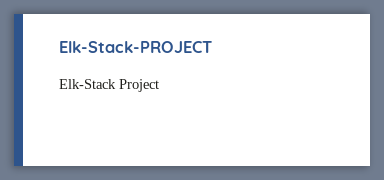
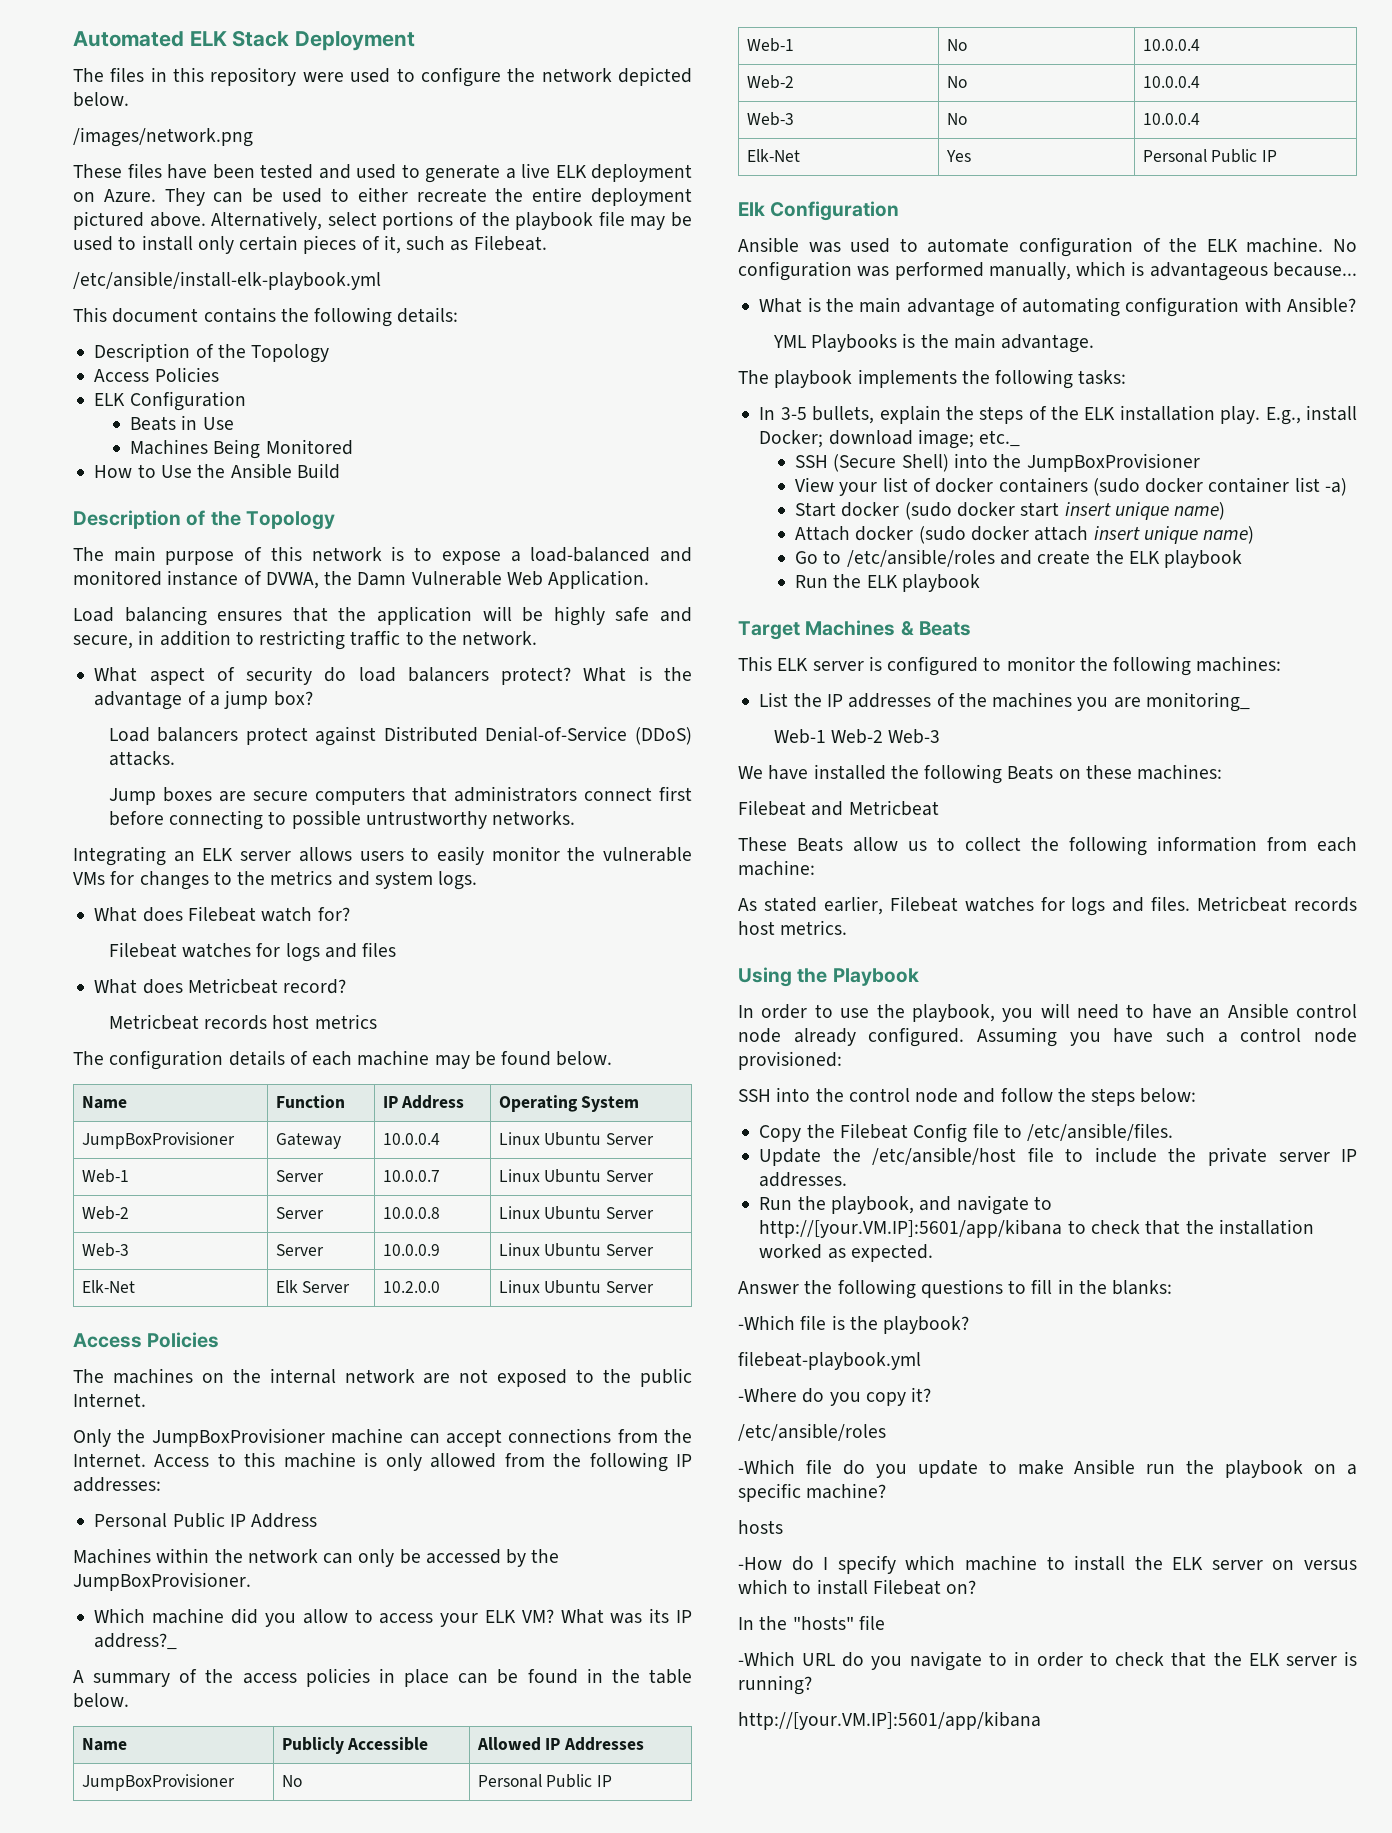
[59,41,212,53] [59,79,159,92] Elk-Stack-PROJECT // Elk-Stack Project -> [73,30,416,51] [73,67,693,87] [73,92,129,107] [73,127,253,147] [73,163,692,183] [73,187,692,206] [73,211,693,230] [73,235,547,254] [73,271,381,290] [73,307,459,327] [94,343,330,363] [94,367,219,382] [94,391,246,411] [130,415,234,431] [130,439,353,459] [94,463,340,479] [73,510,335,530] [73,546,693,565] [73,570,650,589] [73,606,693,626] [73,630,538,650] [94,666,692,685] [94,690,313,710] [108,726,692,746] [108,751,175,766] [108,786,692,805] [108,810,576,830] [73,846,692,866] [73,870,478,890] [94,906,350,922] [108,942,397,962] [94,978,347,994] [108,1014,377,1030] [73,1050,613,1070] [81,1096,127,1109] [275,1095,345,1108] [382,1095,465,1109] [498,1095,640,1112] [81,1132,235,1149] [275,1133,341,1149] [382,1133,440,1145] [498,1132,655,1146] [81,1169,129,1183] [275,1170,324,1182] [382,1170,440,1182] [498,1169,655,1183] [81,1206,129,1220] [275,1207,324,1219] [382,1207,440,1219] [498,1206,655,1220] [81,1243,129,1257] [275,1244,324,1256] [382,1244,440,1256] [498,1243,655,1257] [81,1280,135,1293] [275,1280,351,1293] [382,1281,440,1293] [498,1280,655,1294] [73,1332,220,1348] [73,1368,692,1387] [73,1393,146,1407] [73,1428,692,1447] [73,1452,692,1472] [73,1477,161,1492] [94,1512,318,1528] [73,1548,560,1567] [73,1572,251,1591] [94,1608,693,1627] [94,1633,178,1650] [73,1668,692,1687] [73,1693,129,1708] [81,1738,127,1751] [281,1737,429,1754] [476,1737,645,1751] [81,1774,235,1791] [281,1775,302,1787] [477,1774,613,1788] [746,38,794,52] [946,39,967,51] [1142,39,1200,51] [746,75,794,89] [946,76,967,88] [1142,76,1200,88] [746,112,794,126] [946,113,967,125] [1142,113,1200,125] [746,149,800,162] [945,150,971,162] [1142,149,1278,163] [738,201,900,221] [738,237,1357,257] [738,261,1357,281] [759,297,1356,317] [772,333,1095,353] [738,369,1127,389] [759,405,1357,425] [759,429,1021,449] [795,453,1200,472] [795,477,1347,496] [795,502,1226,520] [795,526,1255,544] [795,549,1243,568] [795,574,980,592] [738,620,971,640] [738,656,1282,676] [759,692,1250,712] [773,729,941,744] [738,764,1223,784] [738,800,939,816] [738,836,1357,856] [738,860,815,876] [738,896,1357,916] [738,920,848,935] [738,967,919,987] [738,1003,1357,1022] [738,1027,1357,1047] [738,1051,842,1070] [738,1087,1197,1106] [759,1123,1174,1143] [759,1147,1357,1166] [759,1172,848,1187] [759,1195,1052,1215] [759,1219,1314,1238] [759,1244,933,1262] [738,1279,1173,1299] [738,1315,970,1334] [738,1351,921,1370] [738,1387,932,1406] [738,1423,886,1441] [738,1459,1357,1478] [738,1483,887,1502] [738,1520,783,1534] [738,1555,1357,1574] [738,1579,977,1595] [738,1615,885,1630] [738,1651,1357,1671] [738,1675,812,1695] [738,1711,1041,1730] Automated ELK Stack Deployment // The files in this repository were used to configure the network depicted below. // /images/network.png // These files have been tested and used to generate a live ELK deployment on Azure. They can be used to either recreate the entire deployment pictured above. Alternatively, select portions of the playbook file may be used to install only certain pieces of it, such as Filebeat. // /etc/ansible/install-elk-playbook.yml // This document contains the following details: // Description of the Topology // Access Policies // ELK Configuration // Beats in Use // Machines Being Monitored // How to Use the Ansible Build // Description of the Topology // The main purpose of this network is to expose a load-balanced and monitored instance of DVWA, the Damn Vulnerable Web Application. // Load balancing ensures that the application will be highly safe and secure, in addition to restricting traffic to the network. // What aspect of security do load balancers protect? What is the advantage of a jump box? // Load balancers protect against Distributed Denial-of-Service (DDoS) attacks. // Jump boxes are secure computers that administrators connect first before connecting to possible untrustworthy networks. // Integrating an ELK server allows users to easily monitor the vulnerable VMs for changes to the metrics and system logs. // What does Filebeat watch for? // Filebeat watches for logs and files // What does Metricbeat record? // Metricbeat records host metrics // The configuration details of each machine may be found below. // Name | Function | IP Address | Operating System // JumpBoxProvisioner | Gateway | 10.0.0.4 | Linux Ubuntu Server // Web-1 | Server | 10.0.0.7 | Linux Ubuntu Server // Web-2 | Server | 10.0.0.8 | Linux Ubuntu Server // Web-3 | Server | 10.0.0.9 | Linux Ubuntu Server // Elk-Net | Elk Server | 10.2.0.0 | Linux Ubuntu Server // Access Policies // The machines on the internal network are not exposed to the public Internet. // Only the JumpBoxProvisioner machine can accept connections from the Internet. Access to this machine is only allowed from the following IP addresses: // Personal Public IP Address // Machines within the network can only be accessed by the JumpBoxProvisioner. // Which machine did you allow to access your ELK VM? What was its IP address?_ // A summary of the access policies in place can be found in the table below. // Name | Publicly Accessible | Allowed IP Addresses // JumpBoxProvisioner | No | Personal Public IP // Web-1 | No | 10.0.0.4 // Web-2 | No | 10.0.0.4 // Web-3 | No | 10.0.0.4 // Elk-Net | Yes | Personal Public IP // Elk Configuration // Ansible was used to automate configuration of the ELK machine. No configuration was performed manually, which is advantageous because... // What is the main advantage of automating configuration with Ansible? // YML Playbooks is the main advantage. // The playbook implements the following tasks: // In 3-5 bullets, explain the steps of the ELK installation play. E.g., install Docker; download image; etc._ // SSH (Secure Shell) into the JumpBoxProvisioner // View your list of docker containers (sudo docker container list -a) // Start docker (sudo docker start insert unique name) // Attach docker (sudo docker attach insert unique name) // Go to /etc/ansible/roles and create the ELK playbook // Run the ELK playbook // Target Machines & Beats // This ELK server is configured to monitor the following machines: // List the IP addresses of the machines you are monitoring_ // Web-1 Web-2 Web-3 // We have installed the following Beats on these machines: // Filebeat and Metricbeat // These Beats allow us to collect the following information from each machine: // As stated earlier, Filebeat watches for logs and files. Metricbeat records host metrics. // Using the Playbook // In order to use the playbook, you will need to have an Ansible control node already configured. Assuming you have such a control node provisioned: // SSH into the control node and follow the steps below: // Copy the Filebeat Config file to /etc/ansible/files. // Update the /etc/ansible/host file to include the private server IP addresses. // Run the playbook, and navigate to http://[your.VM.IP]:5601/app/kibana to check that the installation worked as expected. // Answer the following questions to fill in the blanks: // -Which file is the playbook? // filebeat-playbook.yml // -Where do you copy it? // /etc/ansible/roles // -Which file do you update to make Ansible run the playbook on a specific machine? // hosts // -How do I specify which machine to install the ELK server on versus which to install Filebeat on? // In the "hosts" file // -Which URL do you navigate to in order to check that the ELK server is running? // http://[your.VM.IP]:5601/app/kibana

